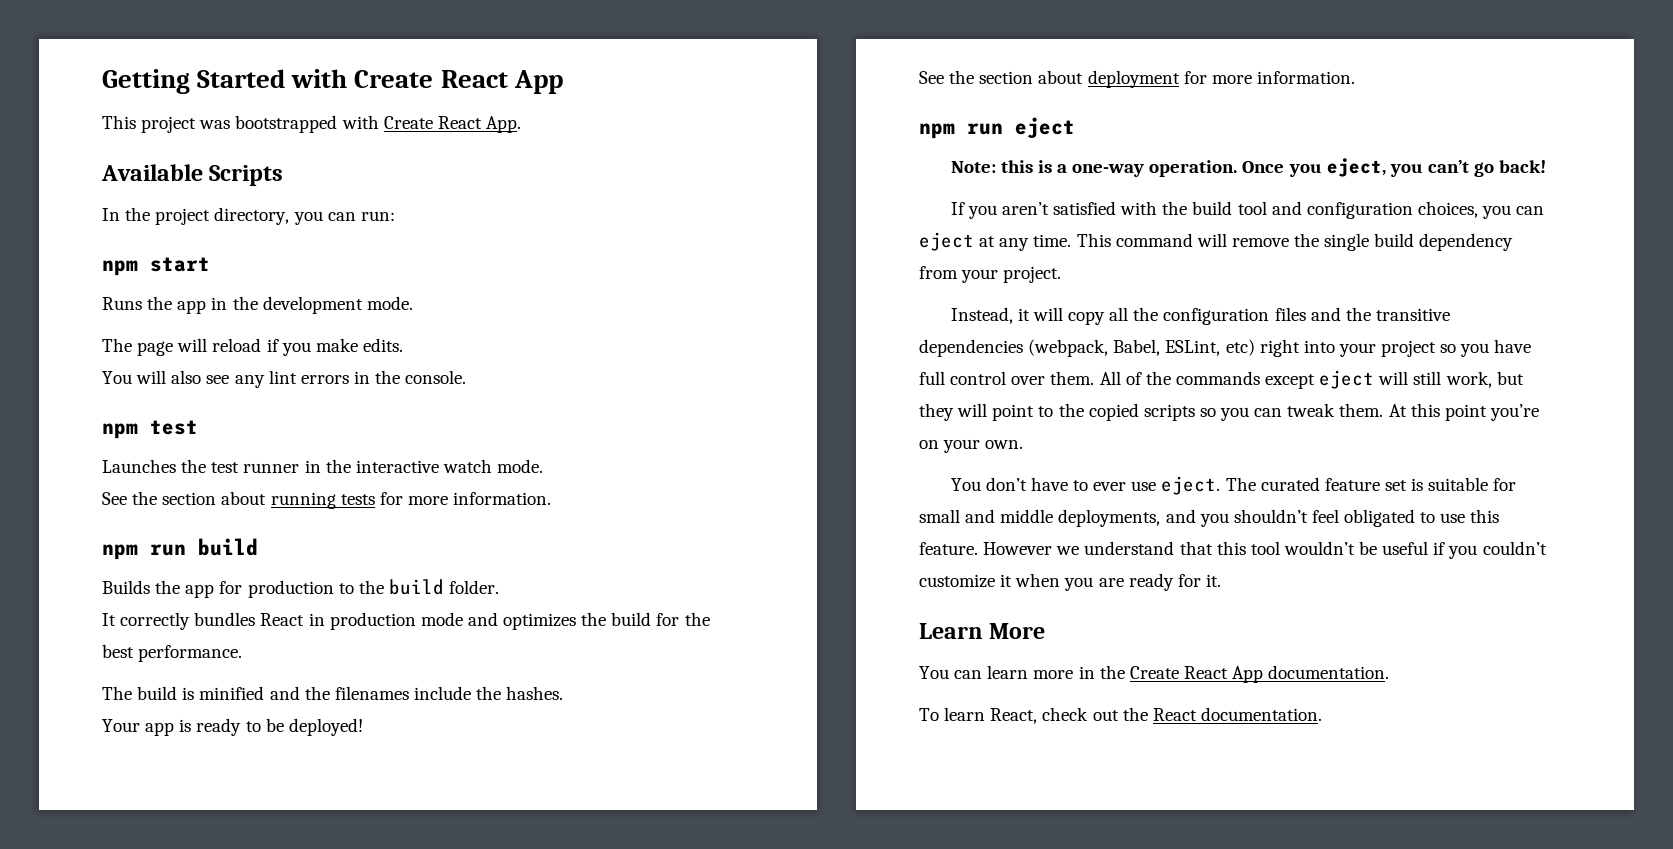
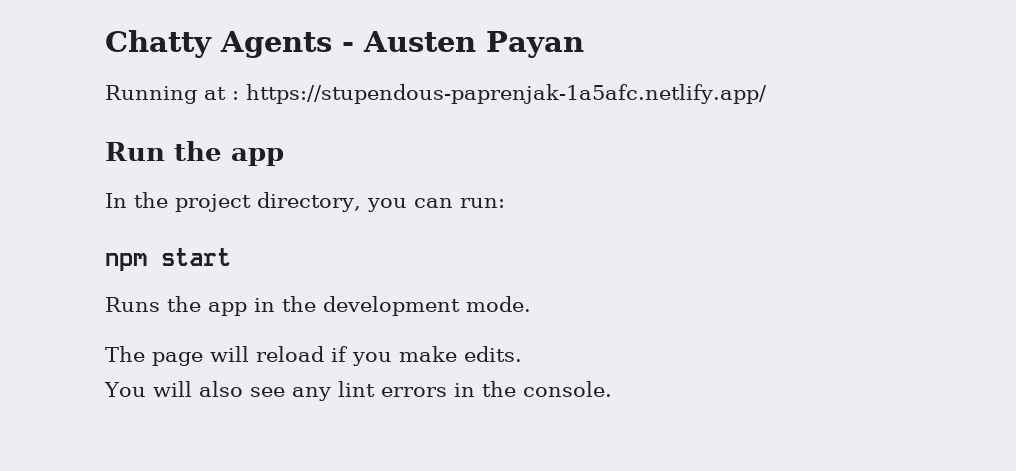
[102,69,563,94] [102,115,521,133] [101,164,284,186] Getting Started with Create React App // This project was bootstrapped with Create React App. // Available Scripts -> [105,30,584,58] [105,84,767,104] [105,141,284,166] Chatty Agents - Austen Payan // Running at : https://stupendous-paprenjak-1a5afc.netlify.app/ // Run the app
[102,420,198,439] [102,459,544,473] [102,491,552,509] [102,538,258,560] [102,579,500,598] [102,612,710,630] [102,644,243,662] [102,686,564,700] [102,718,363,736] [919,70,1355,88] [919,117,1075,139] [950,158,1547,177] [950,201,1545,219] [919,232,1514,251] [919,266,1062,283] [950,307,1450,325] [919,339,1532,357] [919,370,1524,389] [919,403,1539,421] [919,439,1024,453] [950,476,1517,495] [919,509,1500,527] [919,541,1547,559] [919,573,1221,591] [919,623,1046,639] [919,665,1390,683] [919,707,1322,724] // npm test // Launches the test runner in the interactive watch mode. // See the section about running tests for more information. // npm run build // Builds the app for production to the build folder. // It correctly bundles React in production mode and optimizes the build for the best performance. // The build is minified and the filenames include the hashes. // Your app is ready to be deployed! // See the section about deployment for more information. // npm run eject // Note: this is a one-way operation. Once you eject, you can’t go back! // If you aren’t satisfied with the build tool and configuration choices, you can eject at any time. This command will remove the single build dependency from your project. // Instead, it will copy all the configuration files and the transitive dependencies (webpack, Babel, ESLint, etc) right into your project so you have full control over them. All of the commands except eject will still work, but they will point to the copied scripts so you can tweak them. At this point you’re on your own. // You don’t have to ever use eject. The curated feature set is suitable for small and middle deployments, and you shouldn’t feel obligated to use this feature. However we understand that this tool wouldn’t be useful if you couldn’t customize it when you are ready for it. // Learn More // You can learn more in the Create React App documentation. // To learn React, check out the React documentation. -> (612, 389) none

